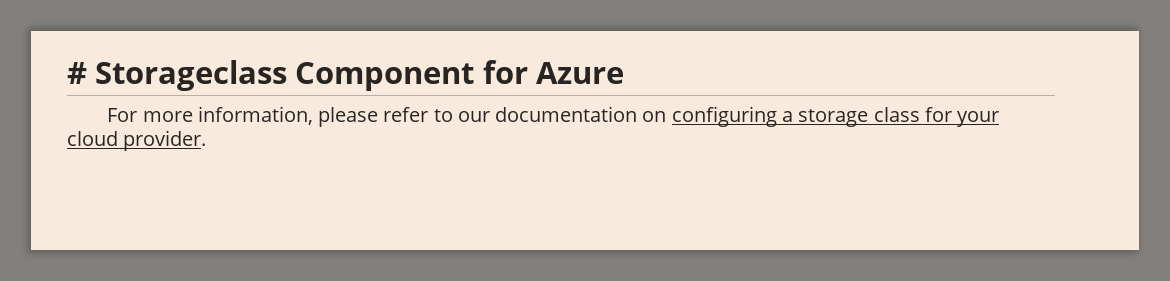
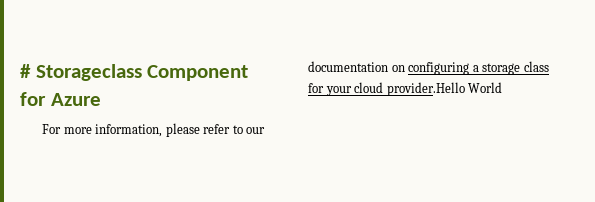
[123,130,207,151] provider. -> [386,82,503,96] provider.Hello World

